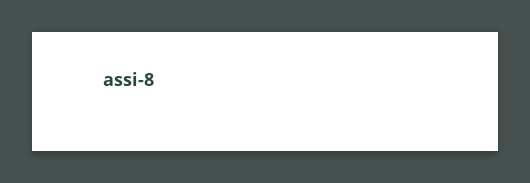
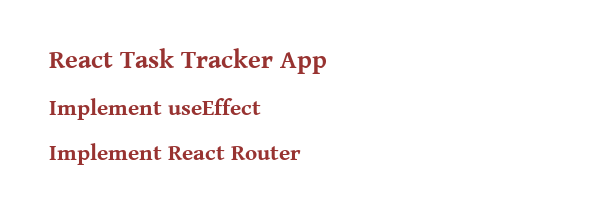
[103,72,154,86] assi-8 -> [49,48,328,74] [49,98,262,120] [49,143,302,165] React Task Tracker App // Implement useEffect // Implement React Router

